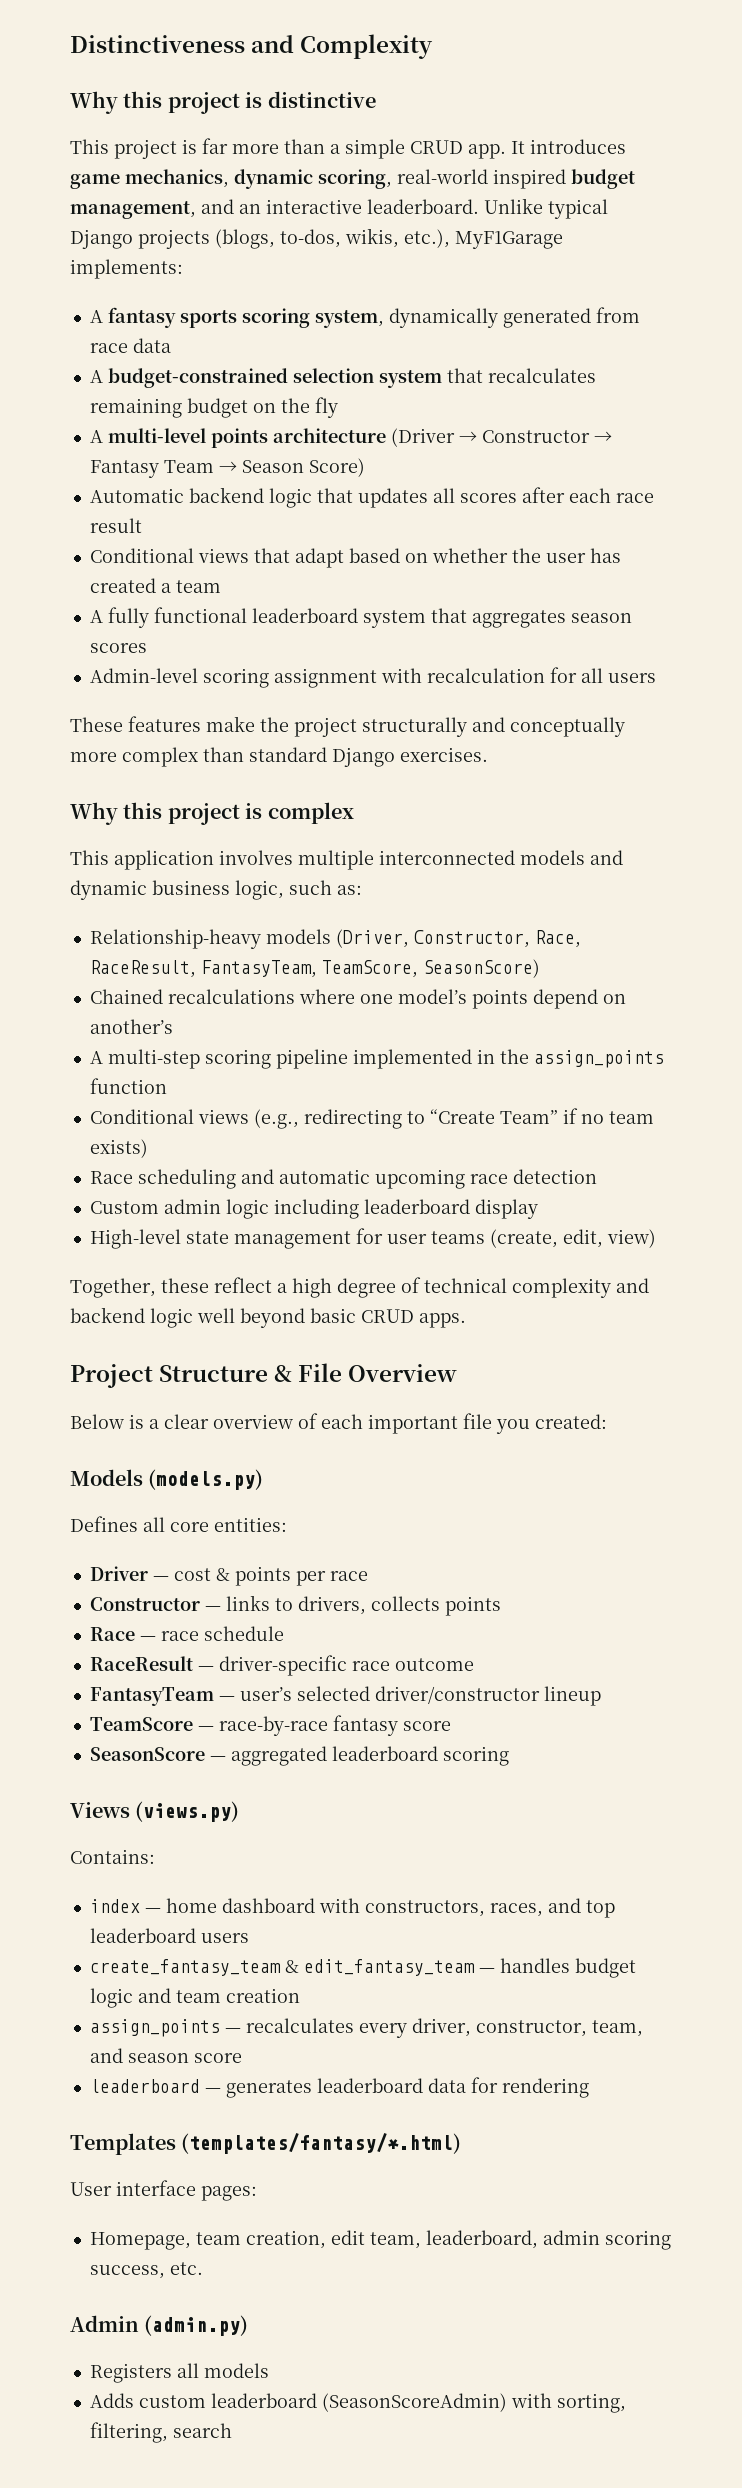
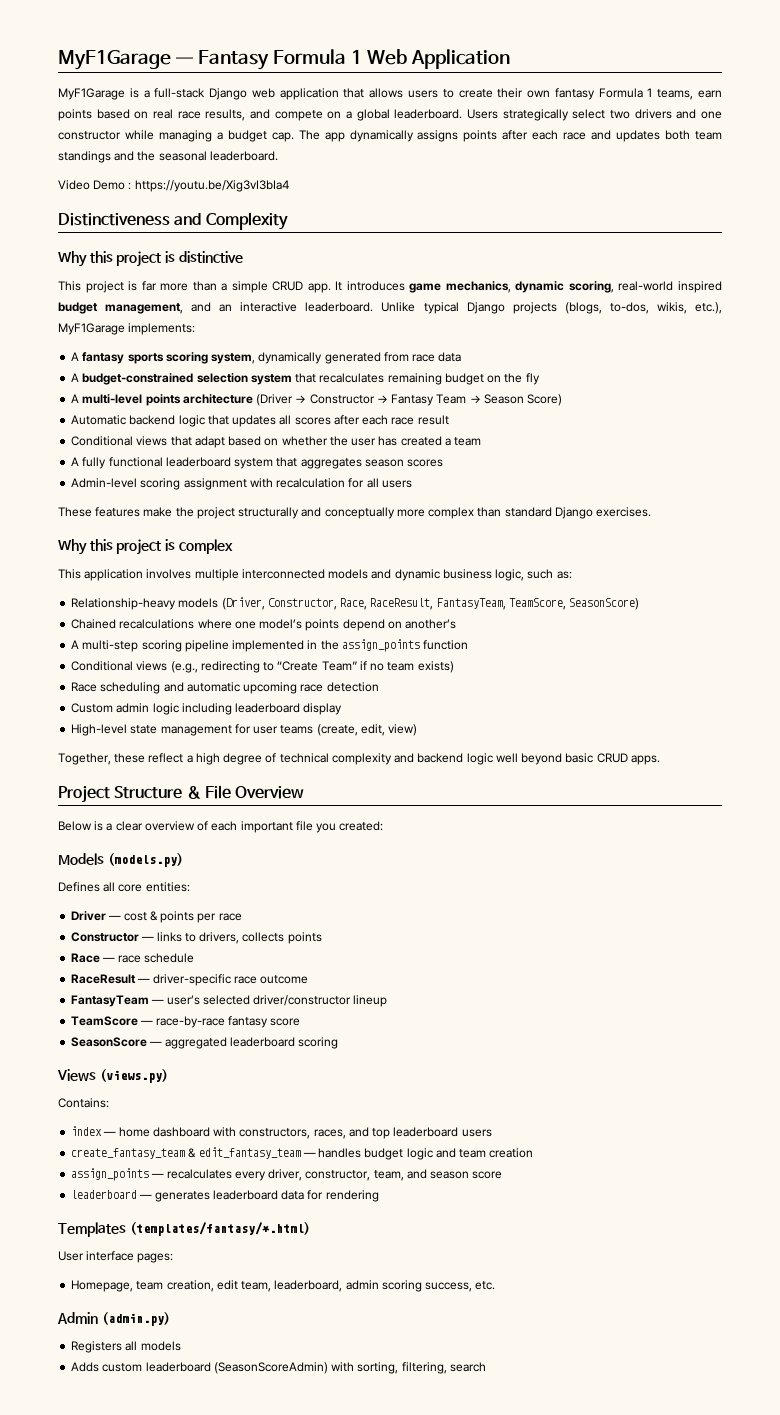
(70, 44) none -> [58,49,510,70] [58,88,723,100] [58,109,722,121] [58,130,723,142] [58,151,278,163] [58,180,289,192] MyF1Garage — Fantasy Formula 1 Web Application // MyF1Garage is a full-stack Django web application that allows users to create their own fantasy Formula 1 teams, earn points based on real race results, and compete on a global leaderboard. Users strategically select two drivers and one constructor while managing a budget cap. The app dynamically assigns points after each race and updates both team standings and the seasonal leaderboard. // Video Demo : https://youtu.be/Xig3vI3bIa4 //

